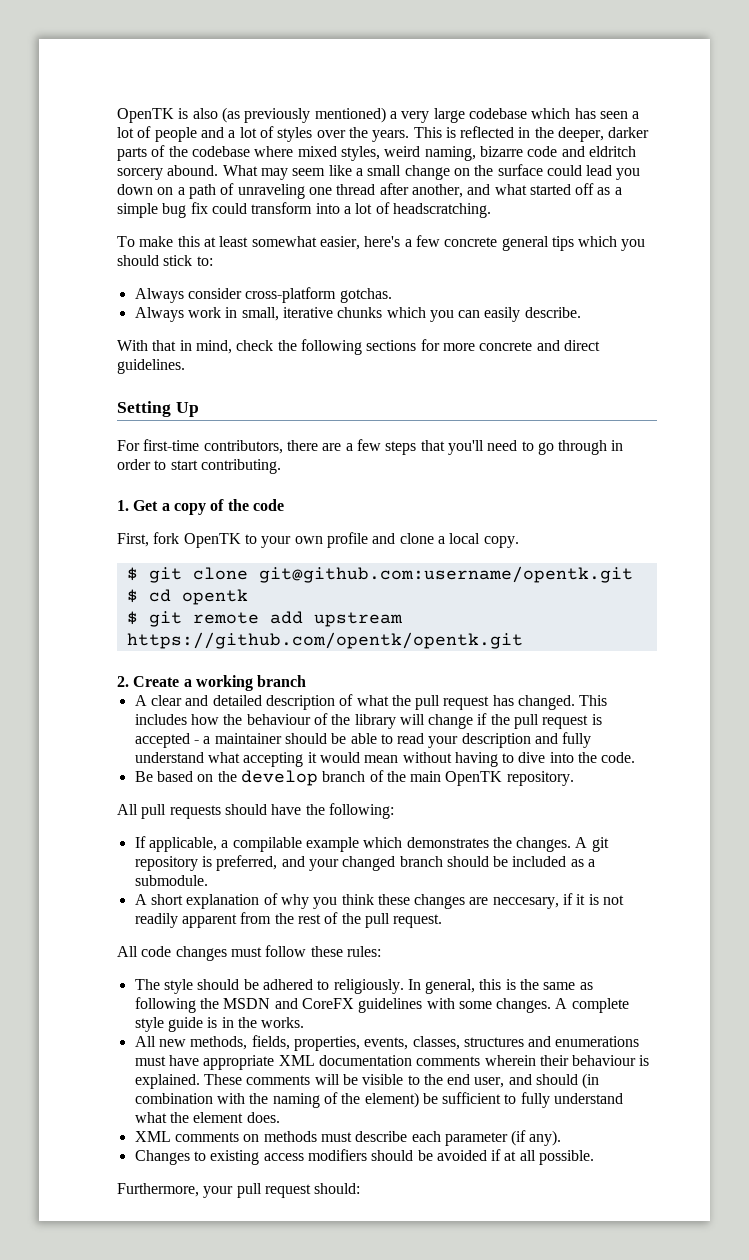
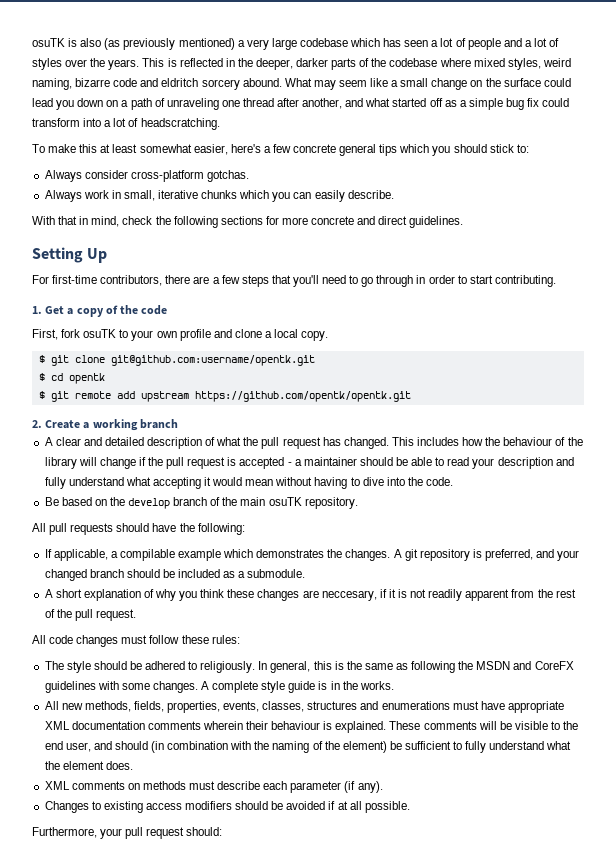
[117,108,174,123] OpenTK -> [32,38,65,47] osuTK
[183,533,241,548] OpenTK -> [83,329,117,338] osuTK
[445,771,503,786] OpenTK -> [268,497,302,506] osuTK

